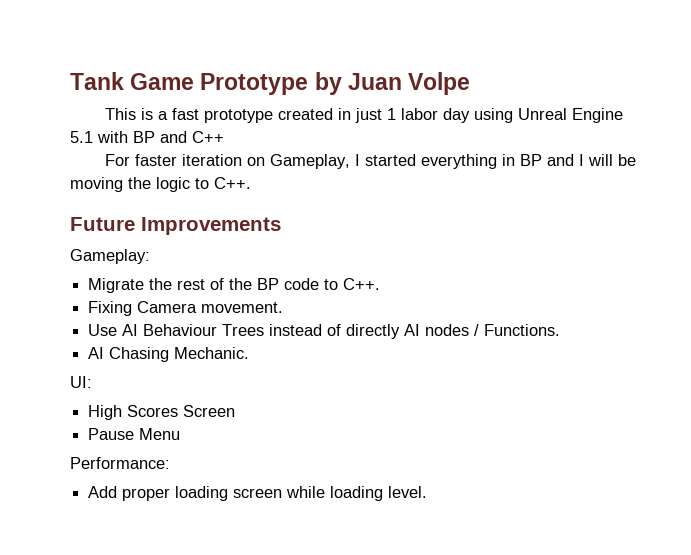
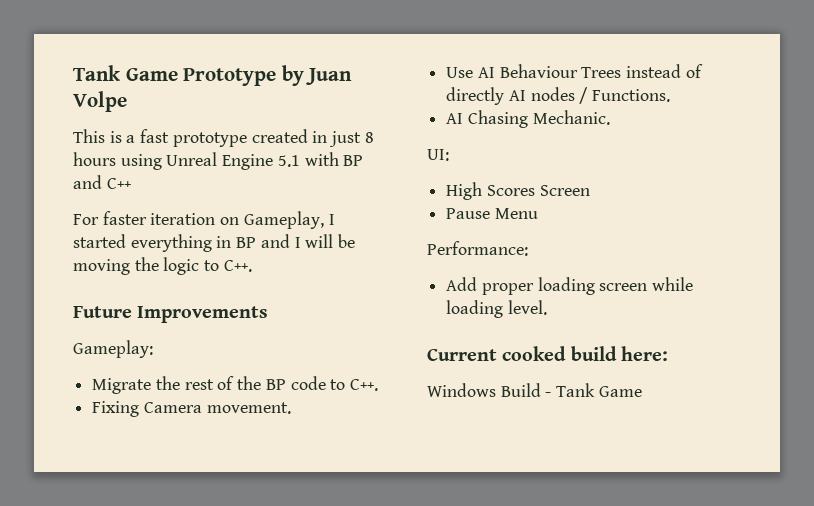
[386,108,470,123] 1 labor day -> [364,132,374,143] [73,152,116,166] 8 hours
(428, 492) none -> [427,346,668,361] [427,383,642,397] // Current cooked build here: // Windows Build - Tank Game

